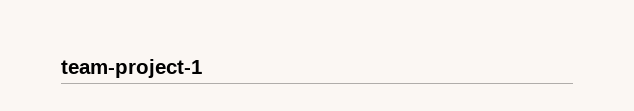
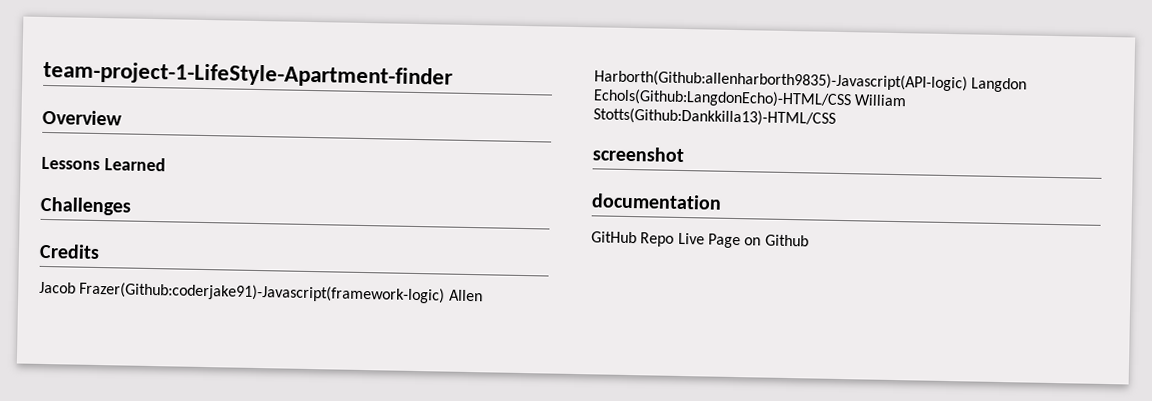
[61,59,202,78] team-project-1 -> [43,60,453,89] [42,109,122,126] [41,156,166,172] [40,196,131,216] [39,243,100,260] [39,281,483,304] [594,69,1028,93] [593,88,908,109] [593,107,836,127] [592,146,685,163] [591,193,722,210] [591,231,809,249] team-project-1-LifeStyle-Apartment-finder // Overview // Lessons Learned // Challenges // Credits // Jacob Frazer(Github:coderjake91)-Javascript(framework-logic) Allen Harborth(Github:allenharborth9835)-Javascript(API-logic) Langdon Echols(Github:LangdonEcho)-HTML/CSS William Stotts(Github:Dankkilla13)-HTML/CSS // screenshot // documentation // GitHub Repo Live Page on Github

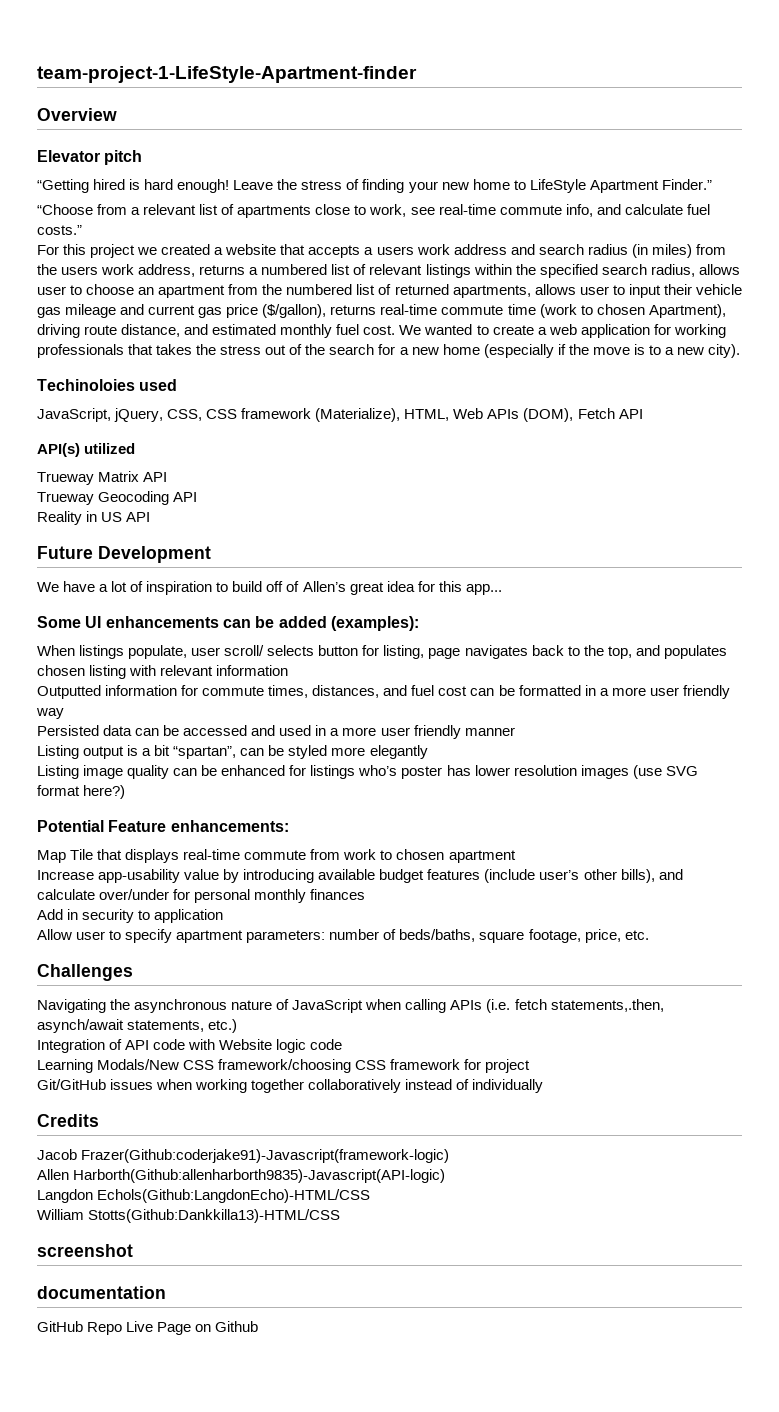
[41,156,166,172] [40,196,131,216] Lessons Learned // Challenges -> [37,150,143,165] [37,179,712,193] [37,204,710,218] [37,225,82,235] [37,244,726,258] [37,264,740,278] [37,284,742,298] [37,304,726,318] [37,324,726,338] [37,344,741,358] [37,379,178,391] [37,408,643,422] [37,443,136,457] [37,471,168,485] [37,491,198,505] [37,511,151,525] [37,546,211,563] [37,581,502,595] [37,616,419,631] [37,645,727,659] [37,665,289,679] [37,685,730,699] [36,708,64,719] [37,725,515,739] [37,745,428,759] [37,765,698,779] [37,785,126,799] [37,820,289,832] [37,849,516,863] [37,869,683,883] [37,889,366,903] [37,909,224,923] [37,929,649,943] [37,964,133,981] [37,999,664,1013] [37,1019,238,1033] [37,1039,343,1053] [37,1059,531,1073] [37,1079,544,1093] Elevator pitch // “Getting hired is hard enough! Leave the stress of finding your new home to LifeStyle Apartment Finder.” // “Choose from a relevant list of apartments close to work, see real-time commute info, and calculate fuel costs.” // For this project we created a website that accepts a users work address and search radius (in miles) from the users work address, returns a numbered list of relevant listings within the specified search radius, allows user to choose an apartment from the numbered list of returned apartments, allows user to input their vehicle gas mileage and current gas price ($/gallon), returns real-time commute time (work to chosen Apartment), driving route distance, and estimated monthly fuel cost. We wanted to create a web application for working professionals that takes the stress out of the search for a new home (especially if the move is to a new city). // Techinoloies used // JavaScript, jQuery, CSS, CSS framework (Materialize), HTML, Web APIs (DOM), Fetch API // API(s) utilized // Trueway Matrix API // Trueway Geocoding API // Reality in US API // Future Development // We have a lot of inspiration to build off of Allen’s great idea for this app... // Some UI enhancements can be added (examples): // When listings populate, user scroll/ selects button for listing, page navigates back to the top, and populates chosen listing with relevant information // Outputted information for commute times, distances, and fuel cost can be formatted in a more user friendly way // Persisted data can be accessed and used in a more user friendly manner // Listing output is a bit “spartan”, can be styled more elegantly // Listing image quality can be enhanced for listings who’s poster has lower resolution images (use SVG format here?) // Potential Feature enhancements: // Map Tile that displays real-time commute from work to chosen apartment // Increase app-usability value by introducing available budget features (include user’s other bills), and calculate over/under for personal monthly finances // Add in security to application // Allow user to specify apartment parameters: number of beds/baths, square footage, price, etc. // Challenges // Navigating the asynchronous nature of JavaScript when calling APIs (i.e. fetch statements,.then, asynch/await statements, etc.) // Integration of API code with Website logic code // Learning Modals/New CSS framework/choosing CSS framework for project // Git/GitHub issues when working together collaboratively instead of individually
(446, 292) none -> (450, 1156) //
(968, 80) none -> (446, 1176) //
(852, 98) none -> (371, 1196) //

